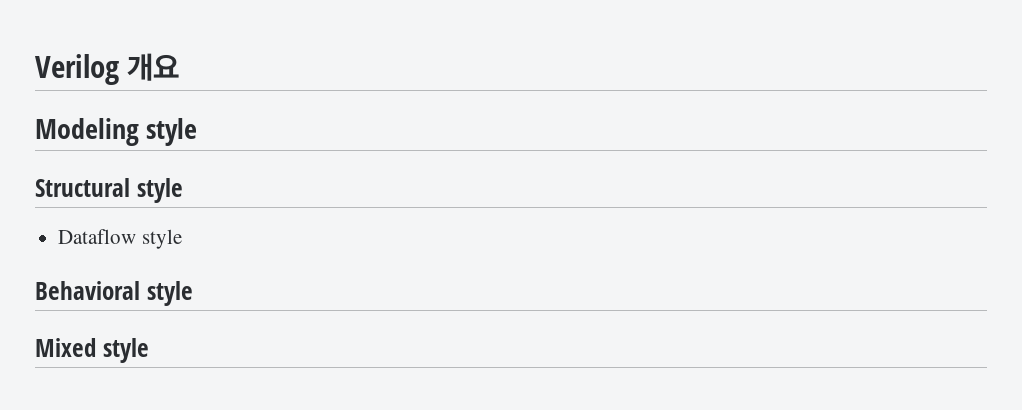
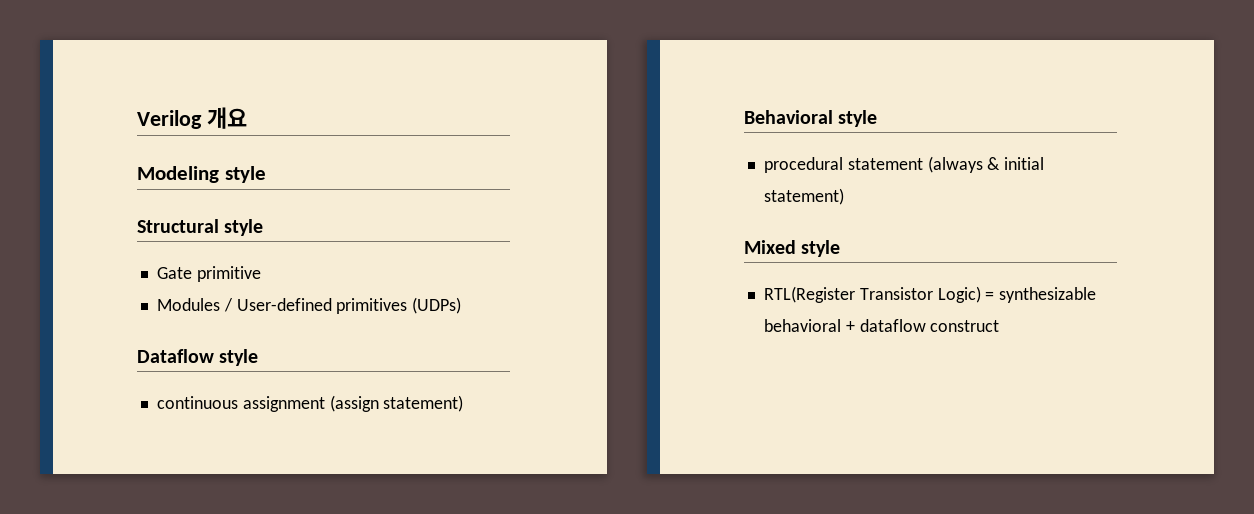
[58,229,182,249] [35,281,193,306] [35,338,149,363] Dataflow style // Behavioral style // Mixed style -> [156,266,261,282] [156,297,462,314] [137,349,259,366] [156,395,464,412] [744,110,878,127] [763,156,1045,173] [763,188,844,205] [744,240,841,257] [763,286,1097,303] [763,319,1000,332] Gate primitive // Modules / User-defined primitives (UDPs) // Dataflow style // continuous assignment (assign statement) // Behavioral style // procedural statement (always & initial statement) // Mixed style // RTL(Register Transistor Logic) = synthesizable behavioral + dataflow construct

